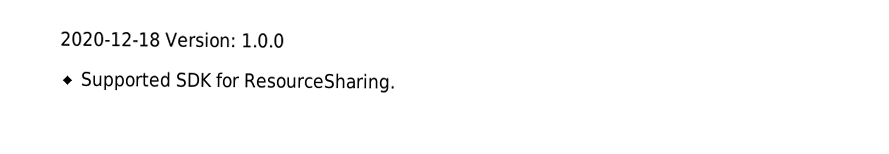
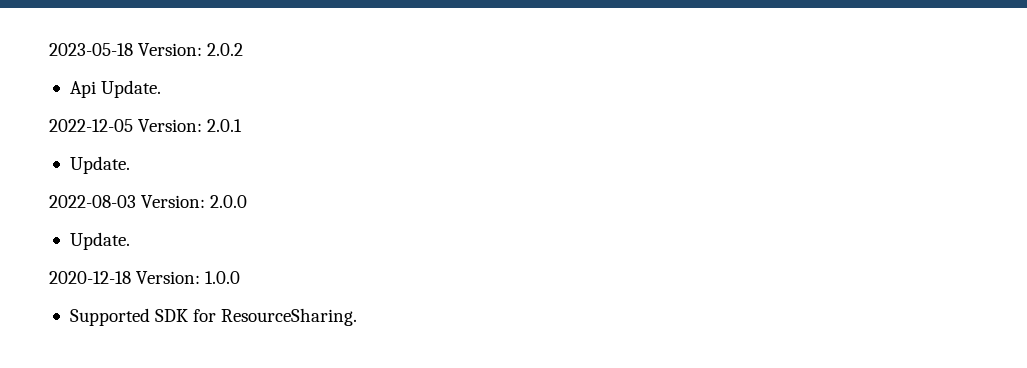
(60, 39) none -> [49,43,244,56] [69,80,162,98] [49,119,243,132] [69,156,130,174] [49,195,248,208] [69,232,130,250] 2023-05-18 Version: 2.0.2 // Api Update. // 2022-12-05 Version: 2.0.1 // Update. // 2022-08-03 Version: 2.0.0 // Update. //

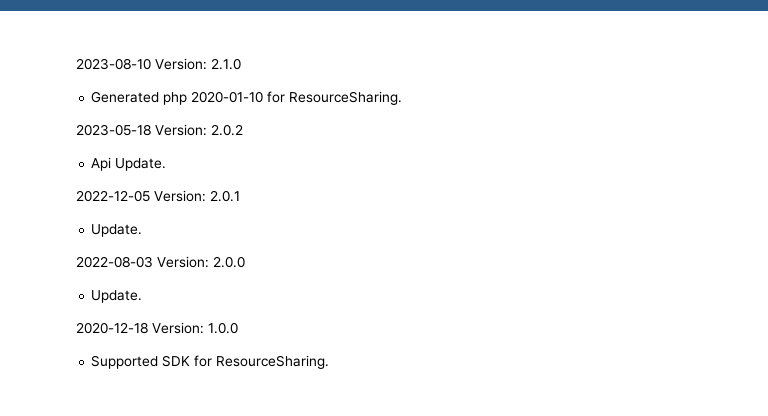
(49, 49) none -> [76,58,241,70] [91,91,403,105] 2023-08-10 Version: 2.1.0 // Generated php 2020-01-10 for ResourceSharing. //

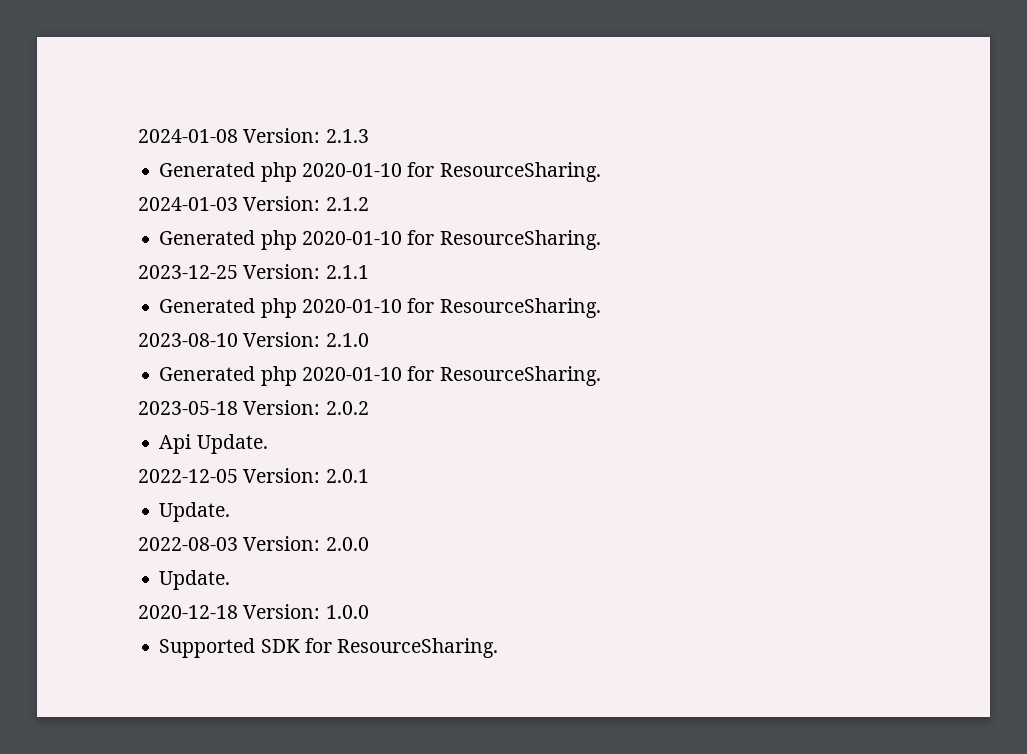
(76, 64) none -> [138,128,369,143] [159,162,601,182] [138,196,369,211] [159,230,601,250] [138,264,369,279] [159,298,601,318] 2024-01-08 Version: 2.1.3 // Generated php 2020-01-10 for ResourceSharing. // 2024-01-03 Version: 2.1.2 // Generated php 2020-01-10 for ResourceSharing. // 2023-12-25 Version: 2.1.1 // Generated php 2020-01-10 for ResourceSharing. //

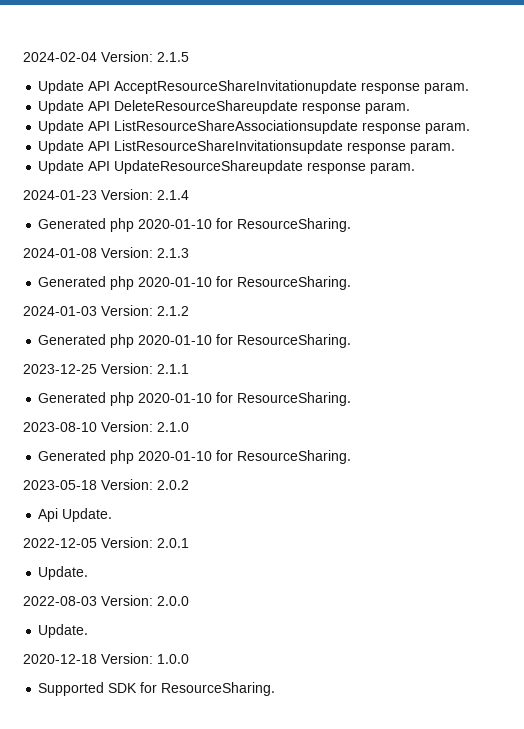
(138, 136) none -> [23,51,189,62] [38,80,470,94] [38,100,411,114] [38,120,471,134] [38,140,456,154] [38,160,416,174] [23,189,189,200] [38,218,352,232] 2024-02-04 Version: 2.1.5 // Update API AcceptResourceShareInvitationupdate response param. // Update API DeleteResourceShareupdate response param. // Update API ListResourceShareAssociationsupdate response param. // Update API ListResourceShareInvitationsupdate response param. // Update API UpdateResourceShareupdate response param. // 2024-01-23 Version: 2.1.4 // Generated php 2020-01-10 for ResourceSharing. //

